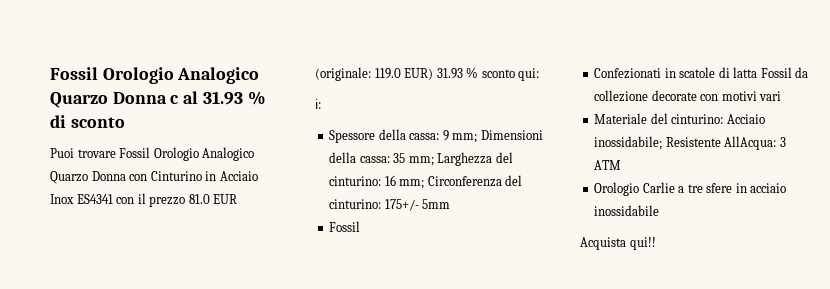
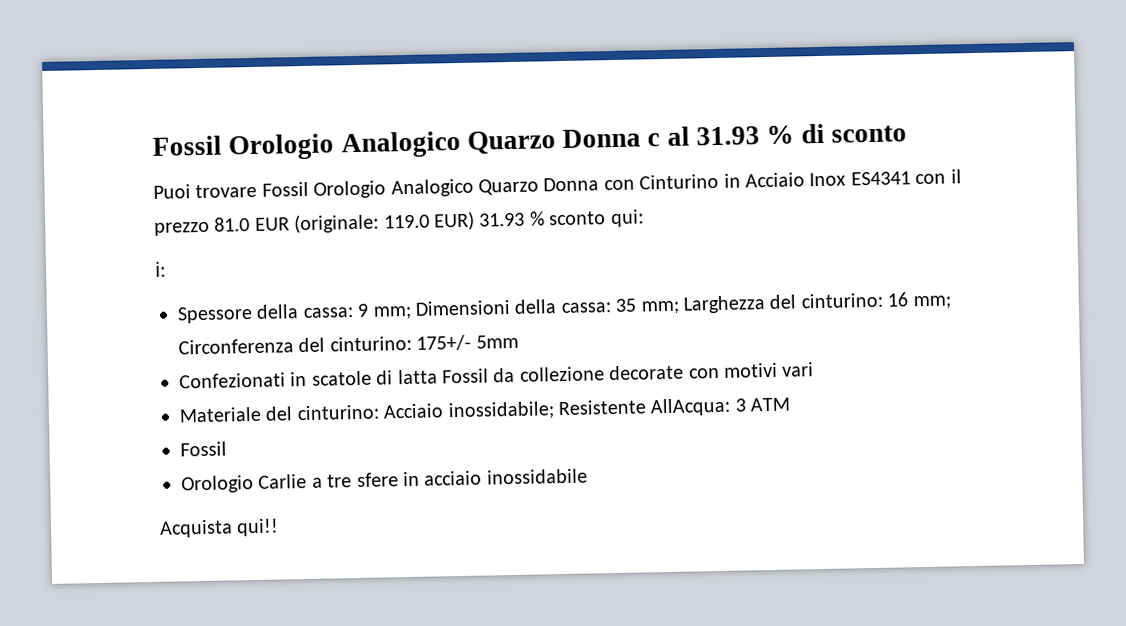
[329,221,361,232] // Fossil -> (519, 341) none
(622, 165) none -> [180,441,227,457] // Fossil

